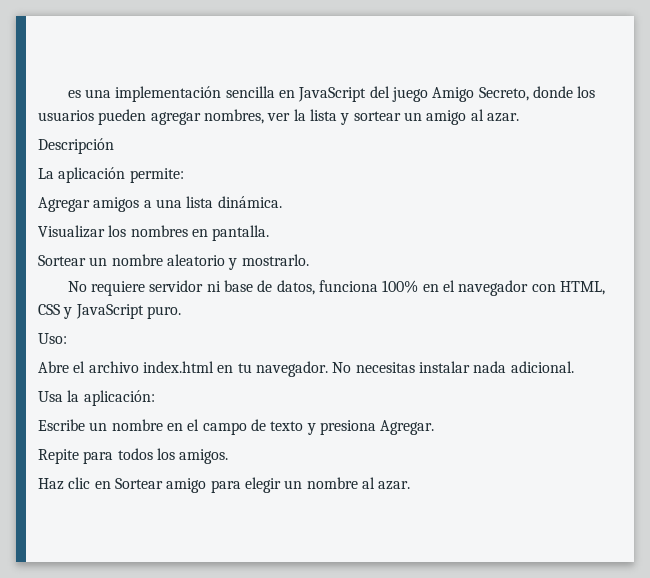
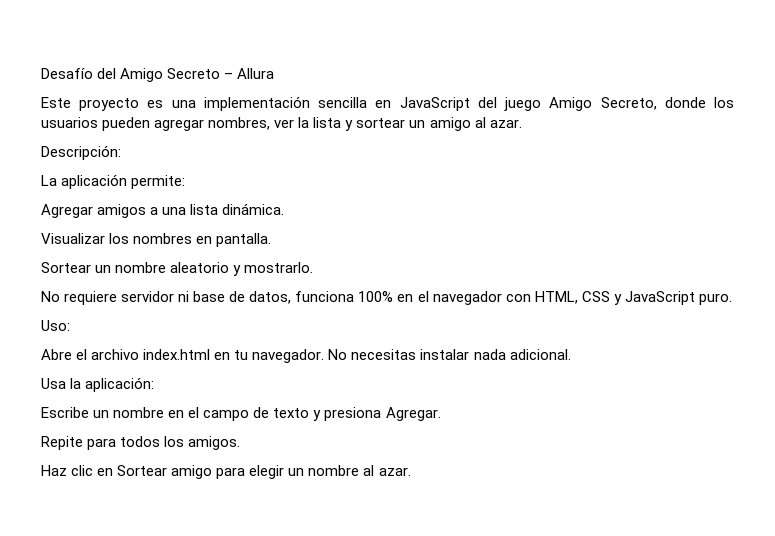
(67, 94) none -> [41,68,275,82] [41,97,140,111] Desafío del Amigo Secreto – Allura // Este proyecto
[38,138,114,154] Descripción -> [41,145,121,160] Descripción:

